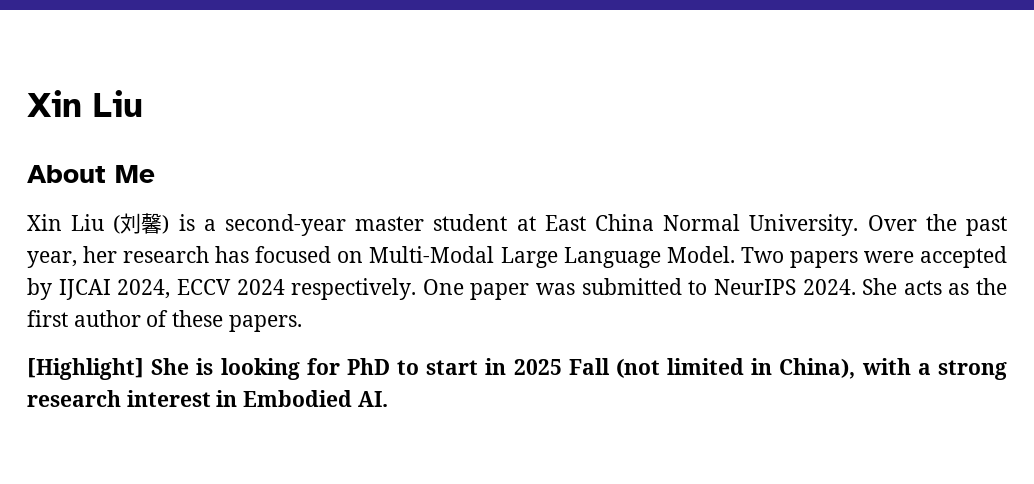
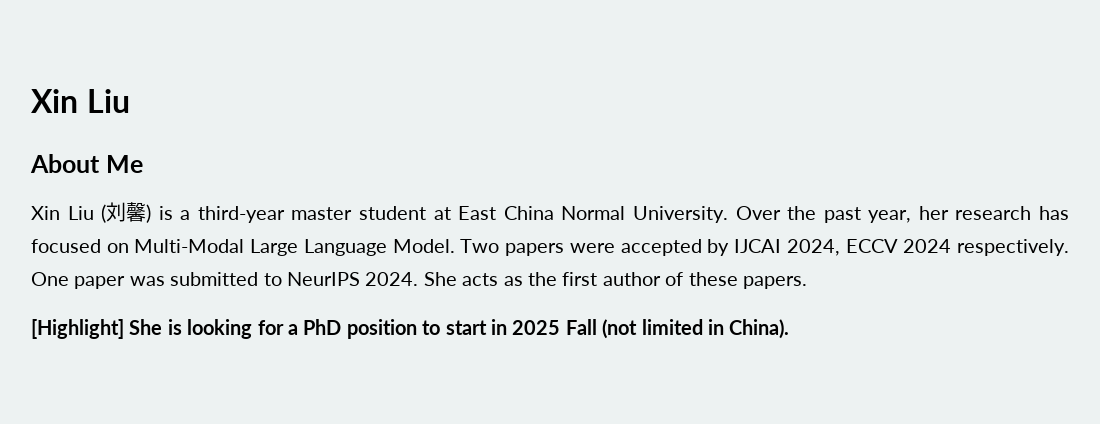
[224,214,346,236] second-year -> [197,206,285,223] third-year
[346,358,390,375] PhD -> [288,319,417,339] a PhD position
[779,358,1007,380] [27,390,388,407] China), with a strong research interest in Embodied AI. -> [729,319,790,339] China).

